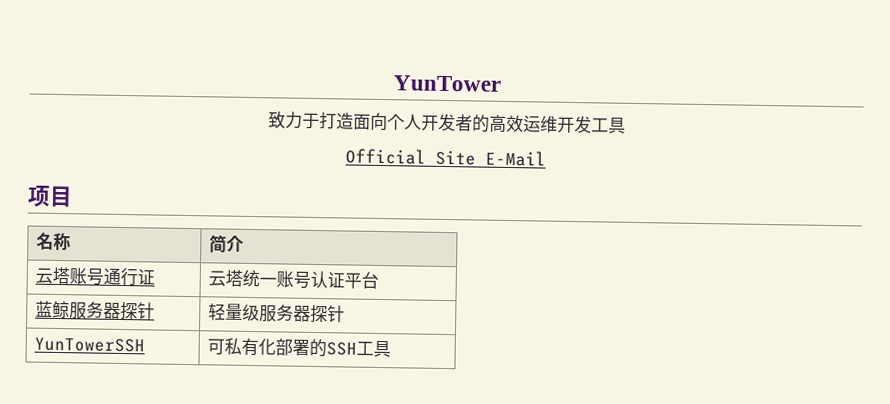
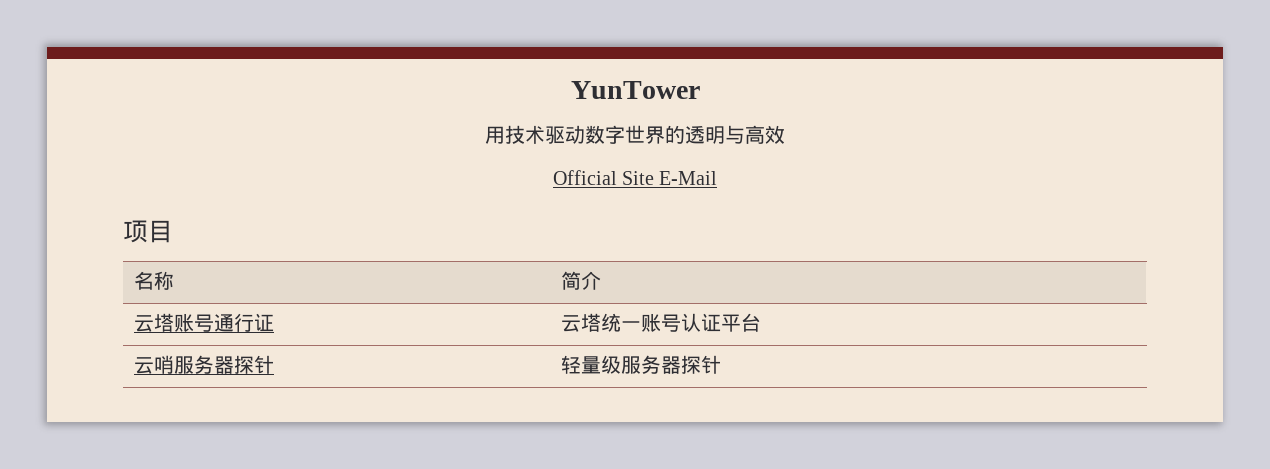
[267,111,626,134] 致力于打造面向个人开发者的高效运维开发工具 -> [485,125,785,144] 用技术驱动数字世界的透明与高效
[35,300,71,319] 蓝鲸 -> [134,355,175,374] 云哨
[34,337,146,353] [207,337,392,358] // YunTowerSSH | 可私有化部署的SSH工具 -> (722, 364) none

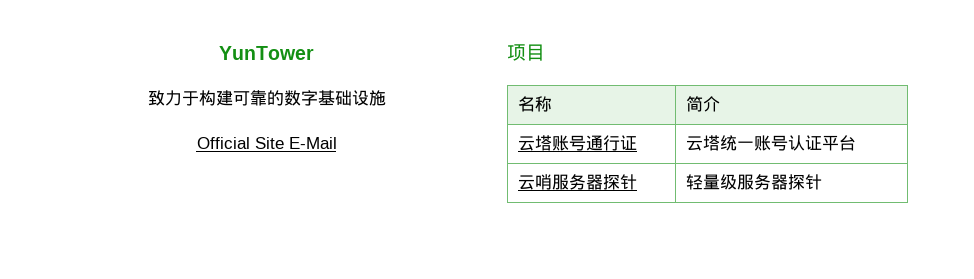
[485,125,785,144] 用技术驱动数字世界的透明与高效 -> [147,90,386,106] 致力于构建可靠的数字基础设施

